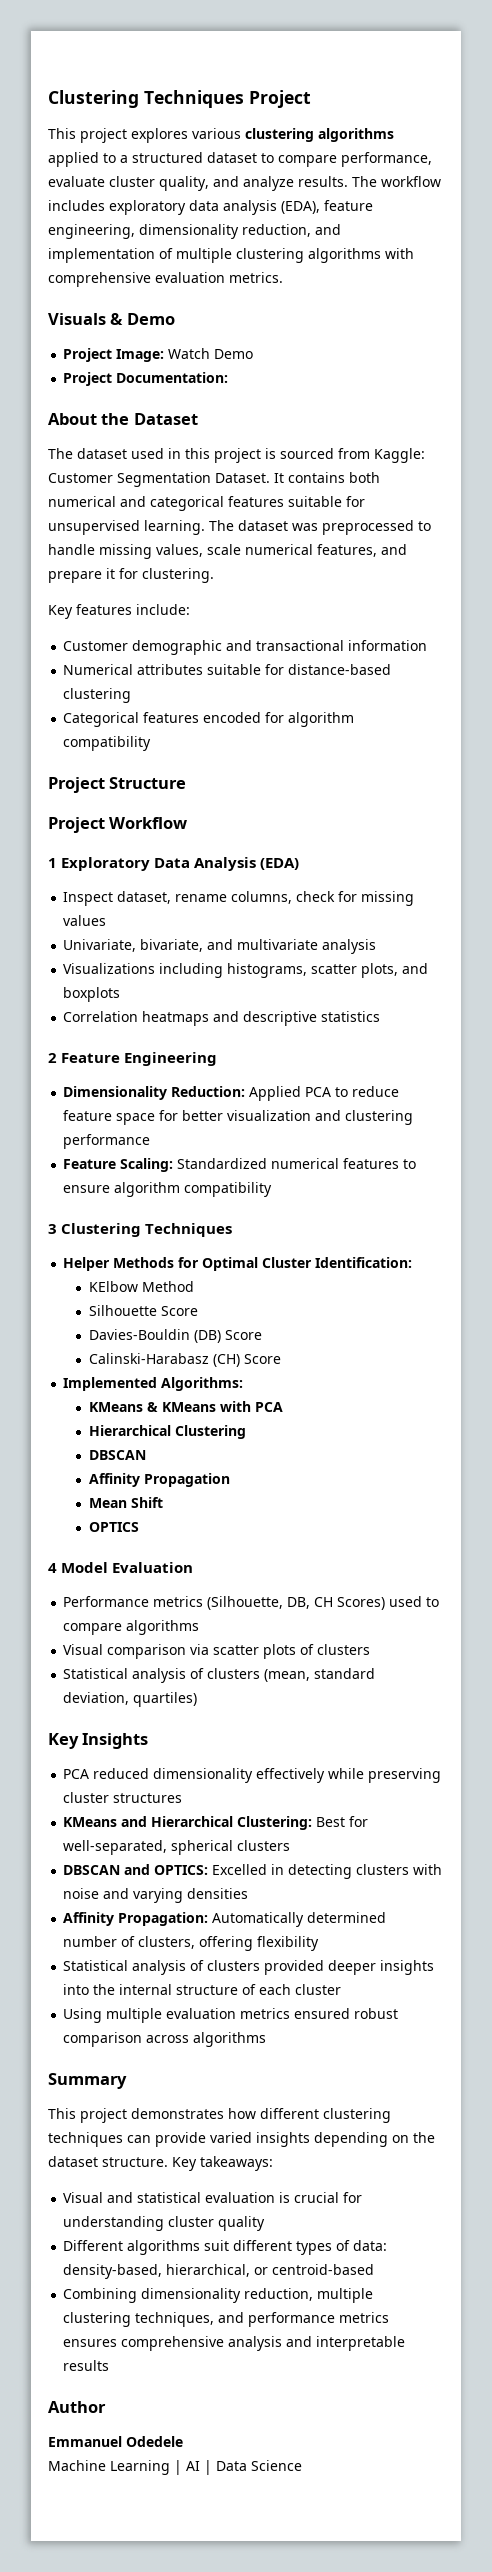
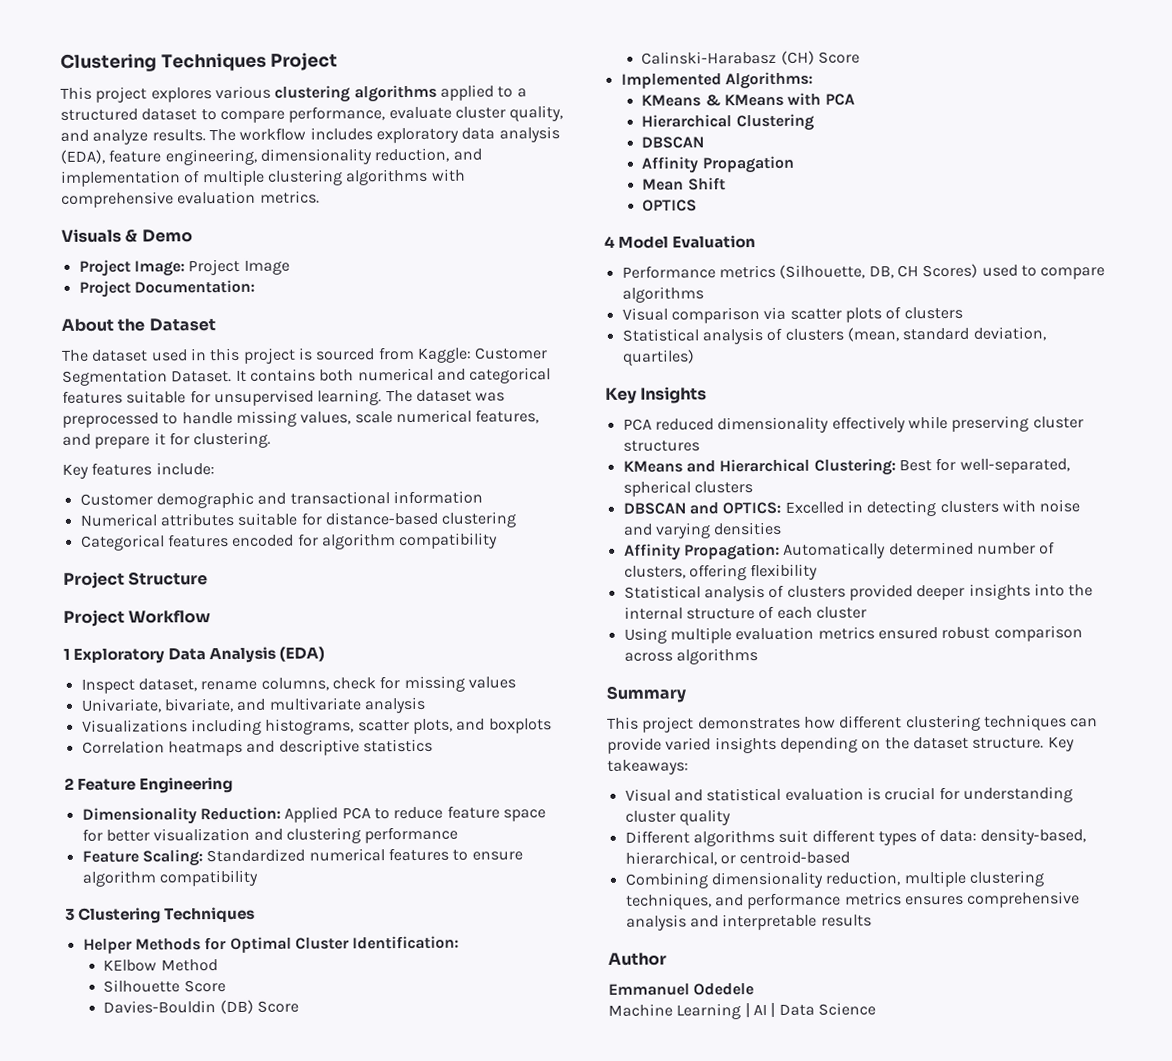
[168,348,254,359] Watch Demo -> [188,258,290,276] Project Image

